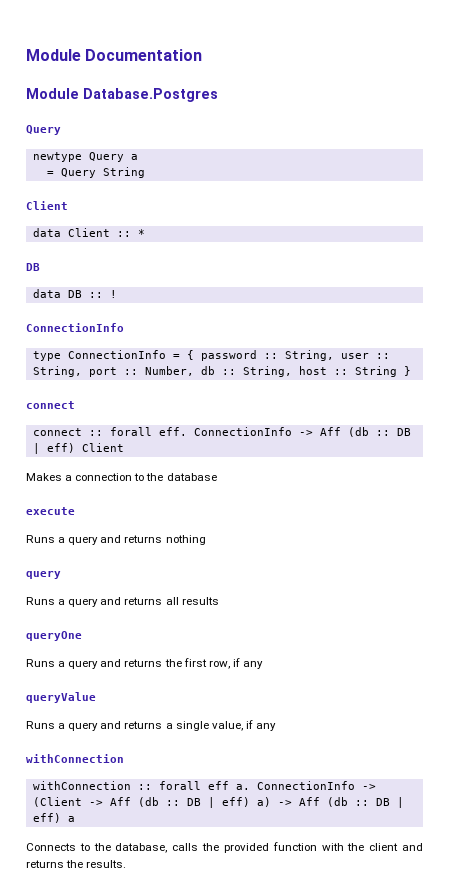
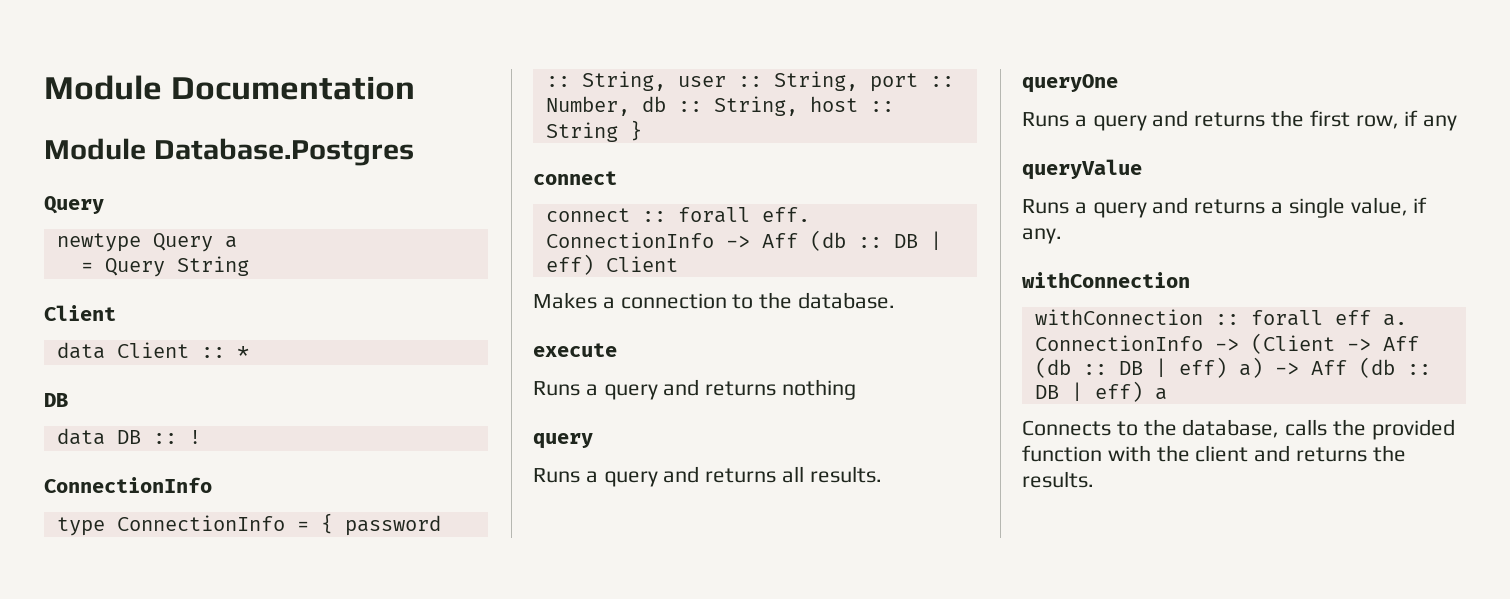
[166,473,217,481] database -> [798,292,896,309] database.
[181,597,219,605] results -> [809,466,882,483] results.
[255,723,276,731] any -> [1022,228,1062,244] any.

